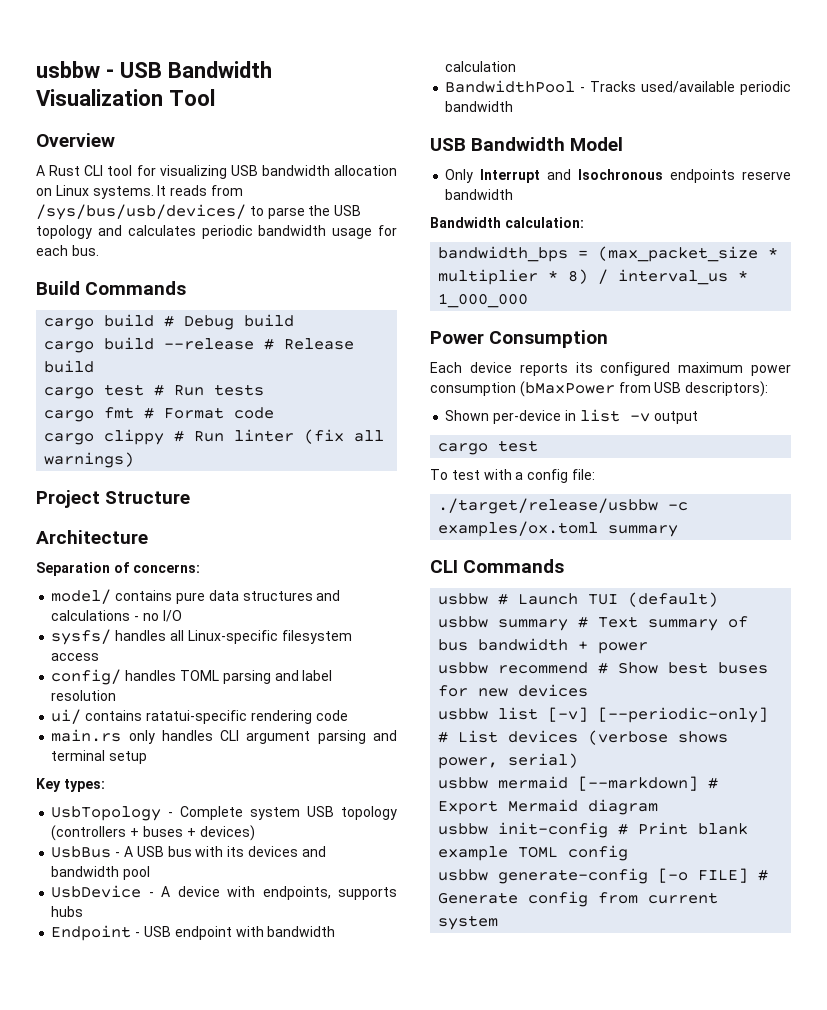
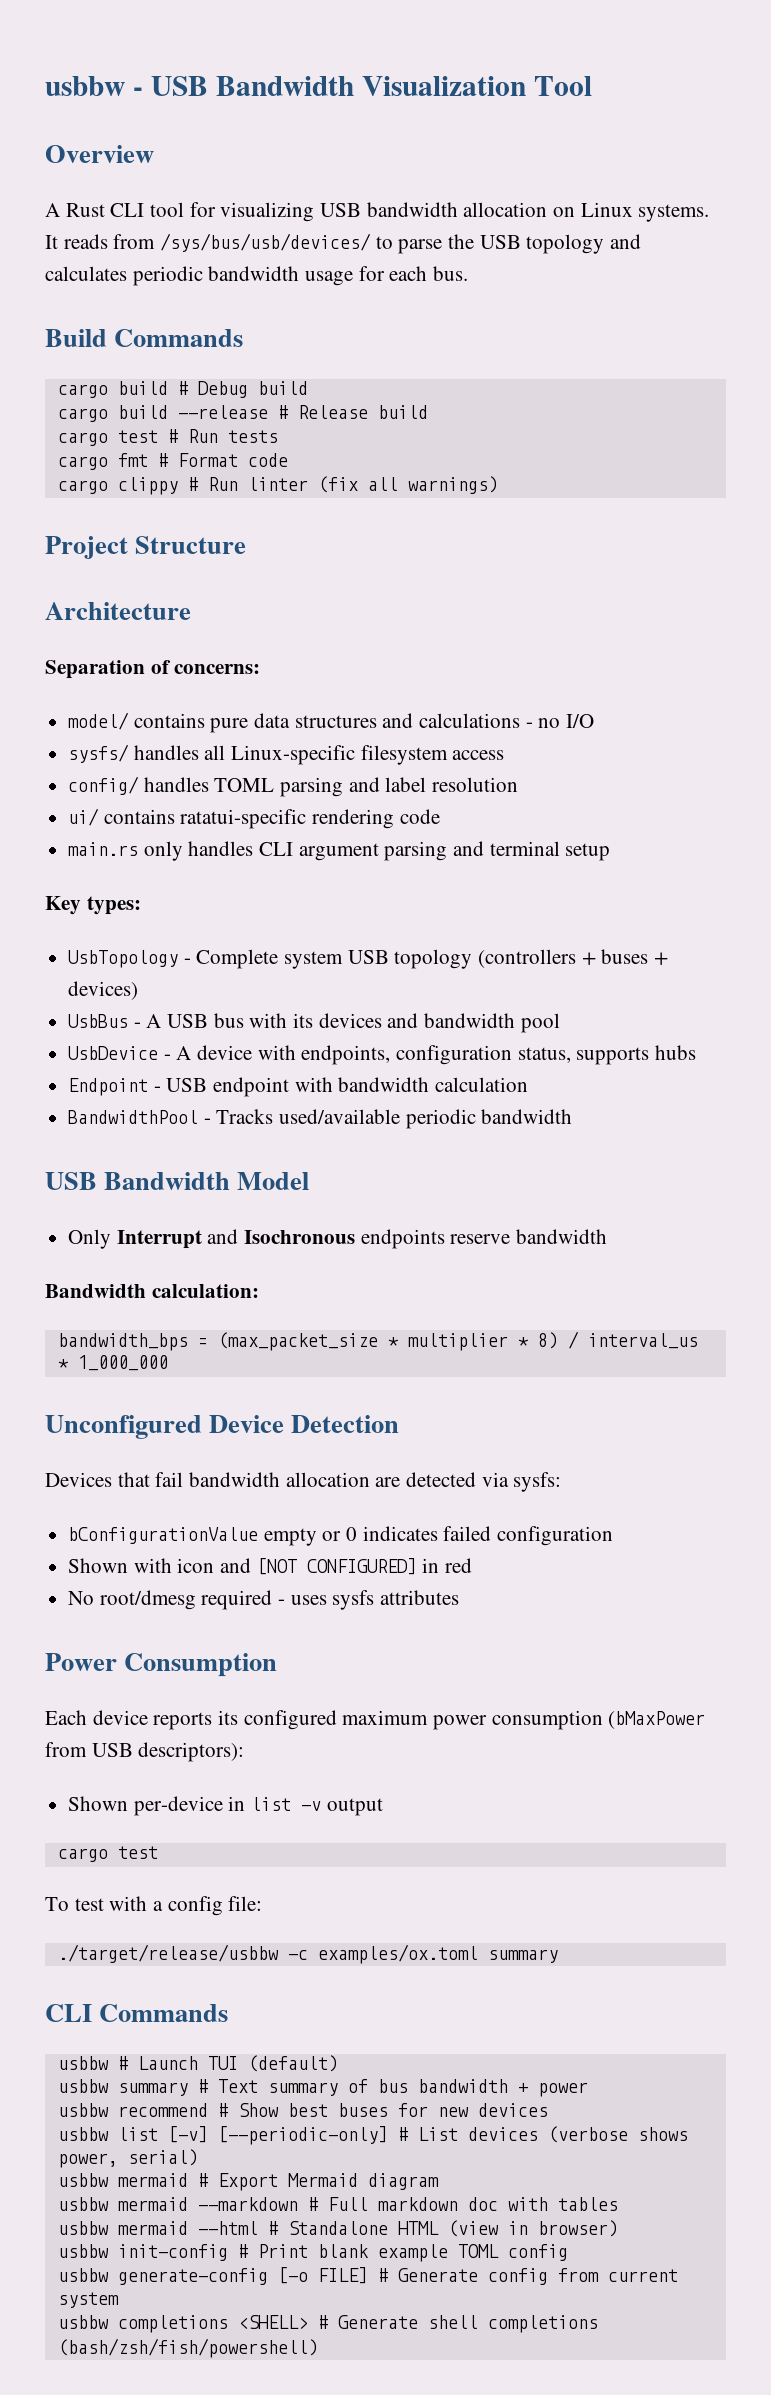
(331, 893) none -> [396,1045,571,1065] configuration status,
(529, 300) none -> [45,1415,400,1439] [45,1472,562,1492] [68,1526,614,1546] [68,1558,473,1575] [68,1590,460,1610] // Unconfigured Device Detection // Devices that fail bandwidth allocation are detected via sysfs: // bConfigurationValue empty or 0 indicates failed configuration // Shown with icon and [NOT CONFIGURED] in red // No root/dmesg required - uses sysfs attributes
[578,776,699,791] [--markdown] -> (188, 2180) none
(659, 807) none -> [57,2197,618,2211] [57,2220,618,2237] // usbbw mermaid --markdown # Full markdown doc with tables // usbbw mermaid --html # Standalone HTML (view in browser)
(499, 922) none -> [57,2315,598,2333] [57,2338,318,2358] // usbbw completions <SHELL> # Generate shell completions (bash/zsh/fish/powershell)

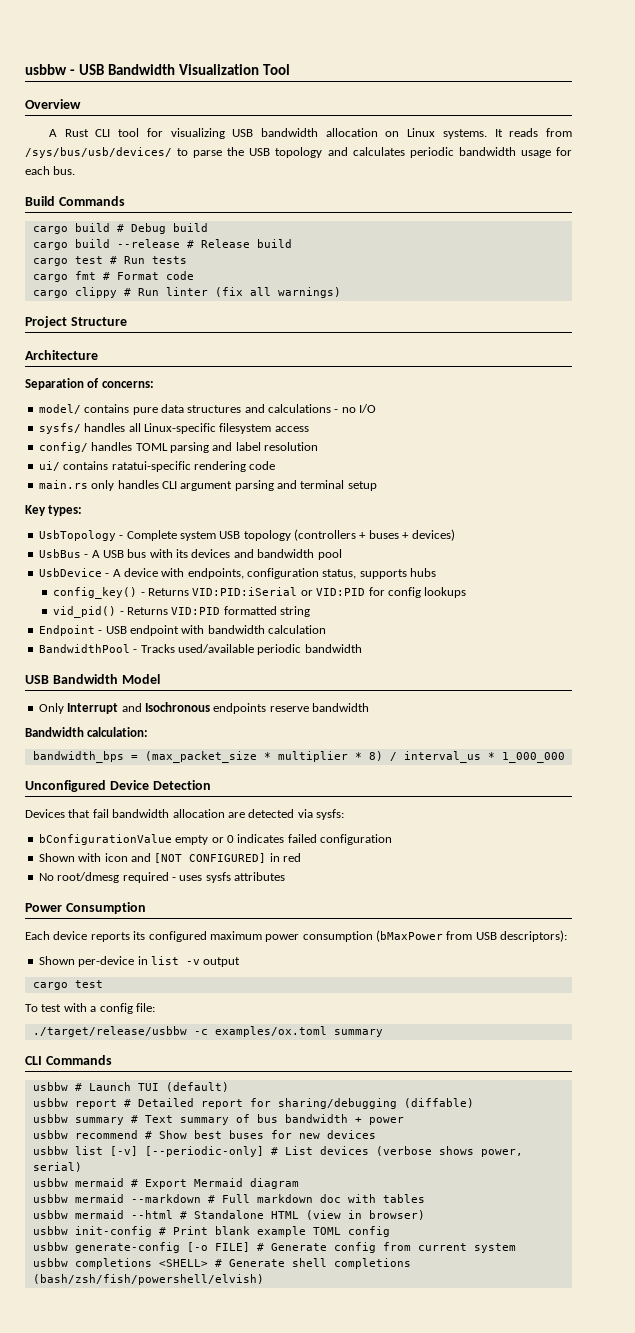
(697, 1052) none -> [53,587,467,599] [53,606,311,618] // config_key() - Returns VID:PID:iSerial or VID:PID for config lookups // vid_pid() - Returns VID:PID formatted string
(338, 2063) none -> [32,1098,474,1109] // usbbw report # Detailed report for sharing/debugging (diffable)
[57,2338,318,2358] (bash/zsh/fish/powershell) -> [32,1274,264,1285] (bash/zsh/fish/powershell/elvish)

